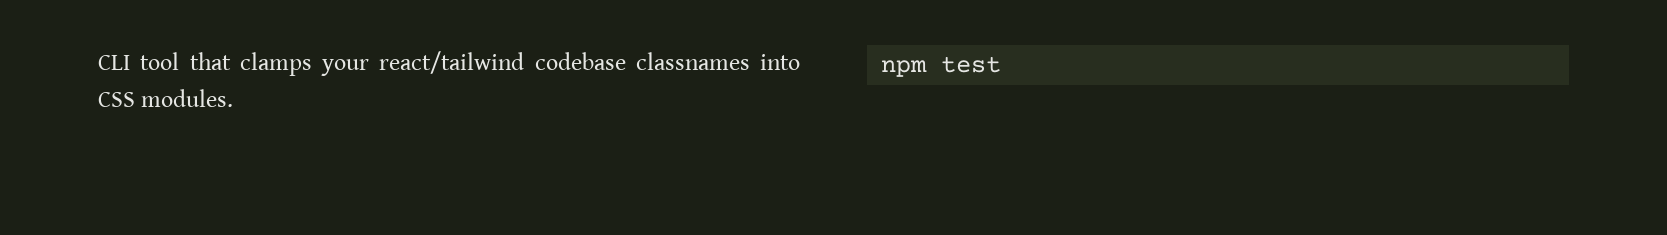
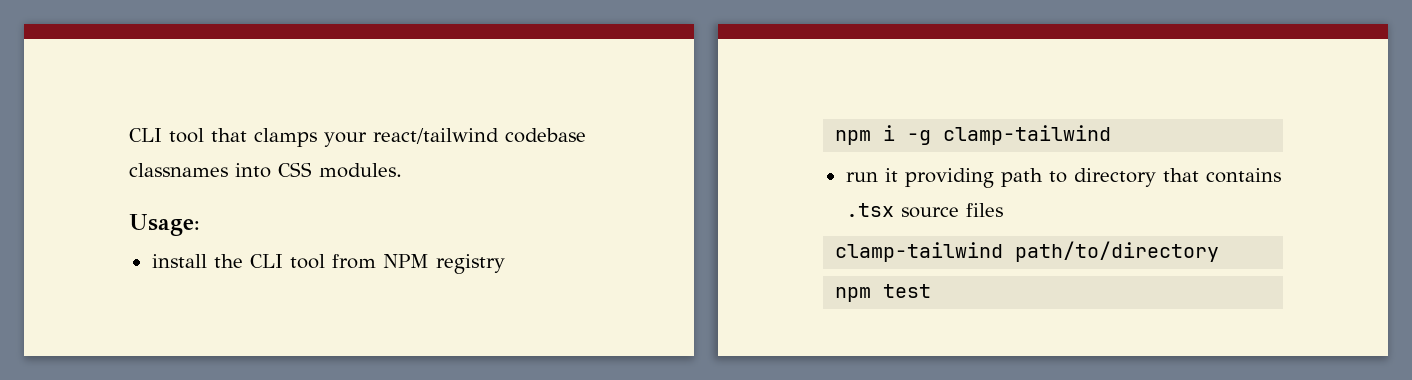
(234, 98) none -> [129,214,200,236] [151,254,505,274] [835,125,1112,145] [845,168,1281,188] [845,203,1003,218] [835,241,1220,262] // Usage: // install the CLI tool from NPM registry // npm i -g clamp-tailwind // run it providing path to directory that contains .tsx source files // clamp-tailwind path/to/directory

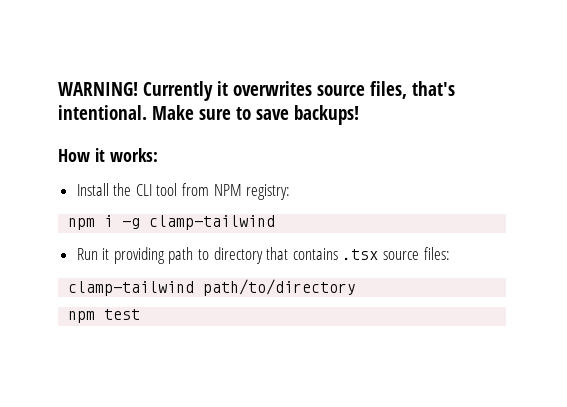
[129,128,586,147] [129,162,402,178] [129,214,200,236] [151,254,207,268] CLI tool that clamps your react/tailwind codebase classnames into CSS modules. // Usage: // install -> [58,81,455,101] [58,105,359,125] [58,148,158,162] [76,183,109,196] WARNING! Currently it overwrites source files, that's intentional. Make sure to save backups! // How it works: // Install
[435,254,505,274] registry -> [246,184,291,200] registry:
[845,172,878,182] run -> [76,248,98,260] Run
[965,203,1003,217] files -> [423,247,450,260] files:

